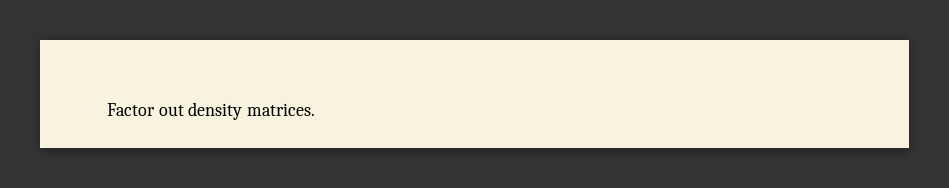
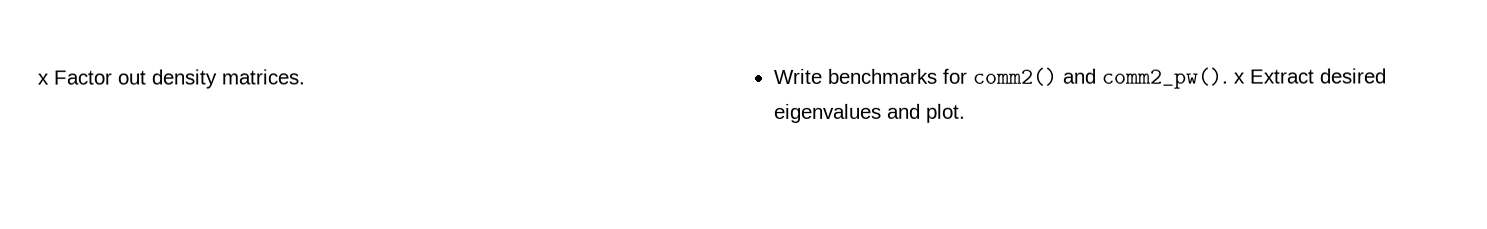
(107, 109) none -> [37,73,49,85] x
(316, 109) none -> [772,67,1386,89] [772,103,966,123] // Write benchmarks for comm2() and comm2_pw(). x Extract desired eigenvalues and plot.

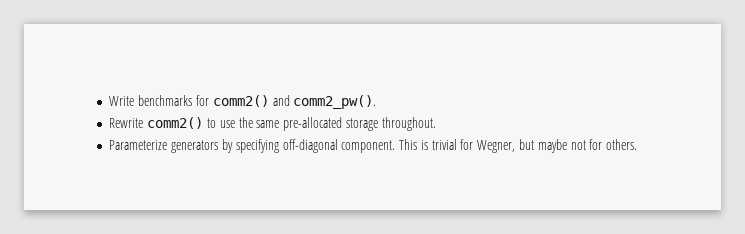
[37,69,305,89] x Factor out density matrices. // -> (109, 101) none
[1232,68,1386,84] [772,103,966,123] x Extract desired eigenvalues and plot. -> [109,117,436,131] [109,139,638,153] // Rewrite comm2() to use the same pre-allocated storage throughout. // Parameterize generators by specifying off-diagonal component. This is trivial for Wegner, but maybe not for others.

